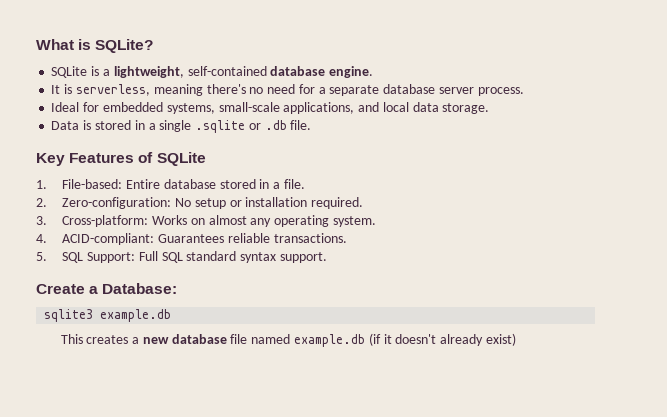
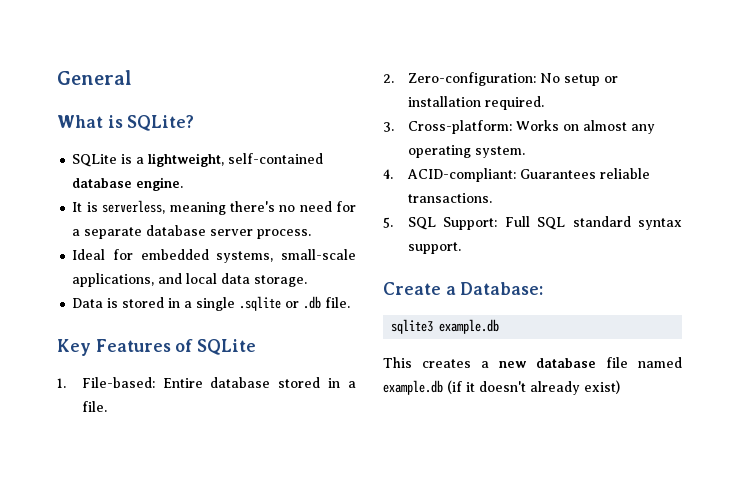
(36, 44) none -> [57,70,132,85] General //

